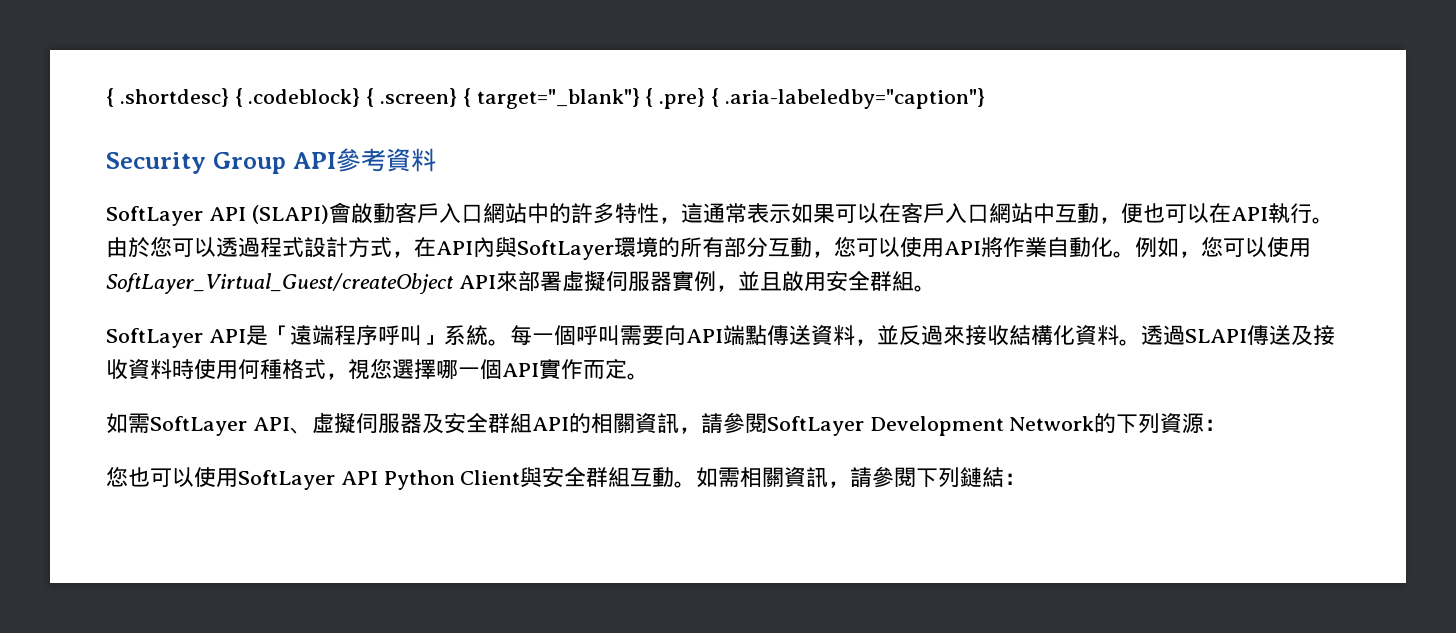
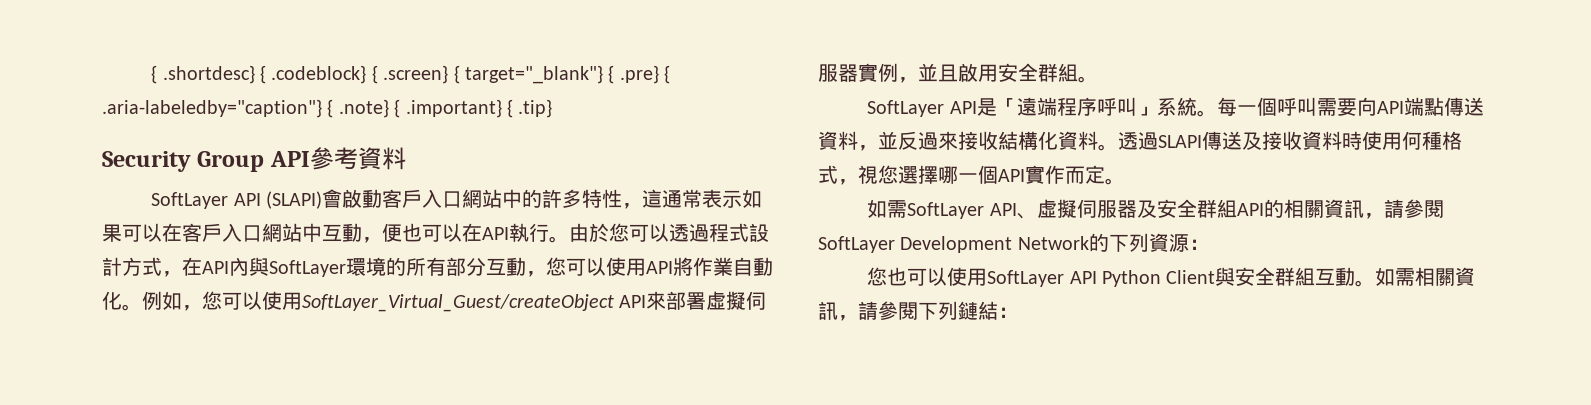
(985, 98) none -> [327,99,553,118] { .note} { .important} { .tip}

